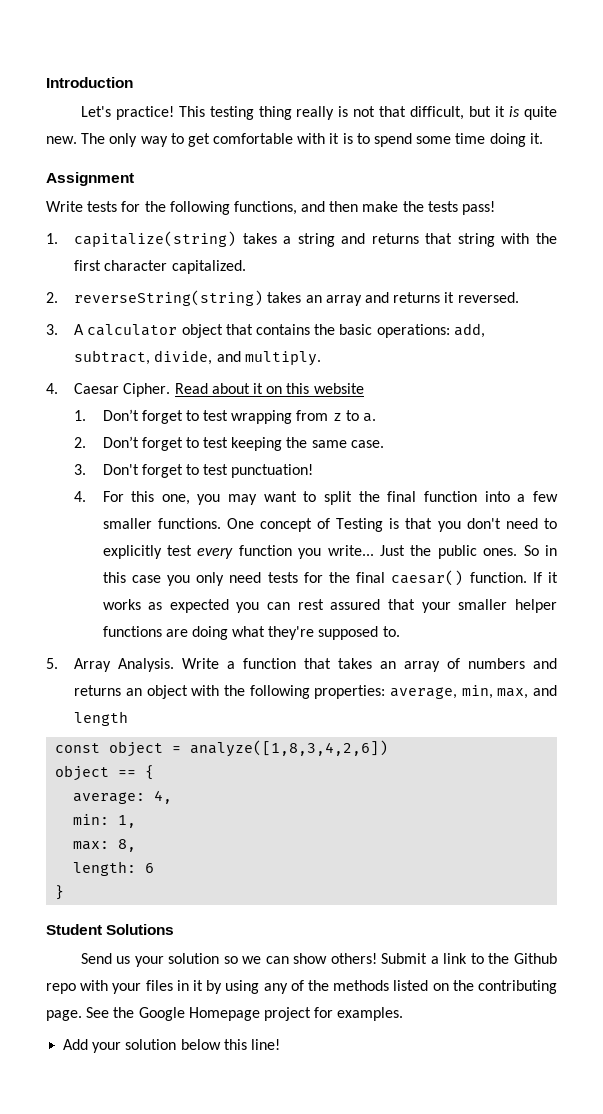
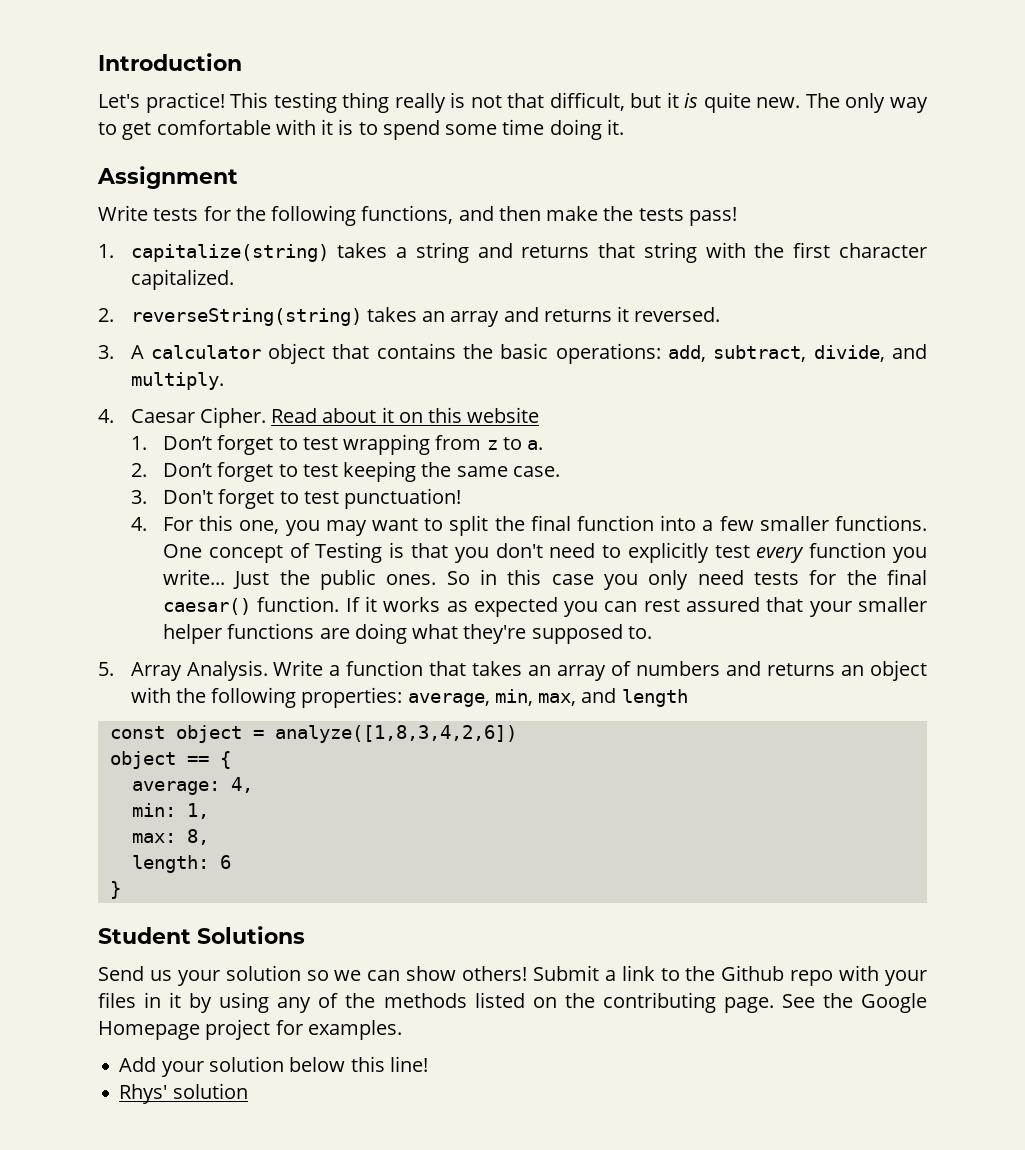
(280, 1044) none -> [119,1083,248,1104] // Rhys' solution

